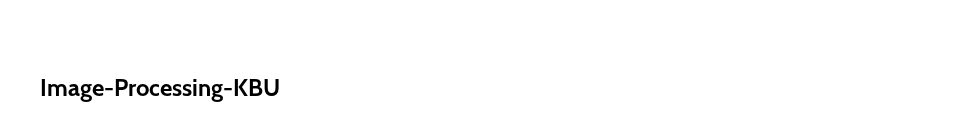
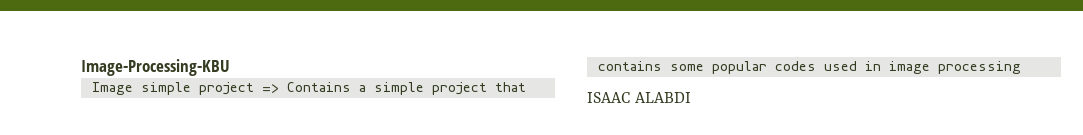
(280, 90) none -> [91,82,526,95] [597,61,1021,74] [587,92,691,103] // Image simple project => Contains a simple project that contains some popular codes used in image processing // ISAAC ALABDI

